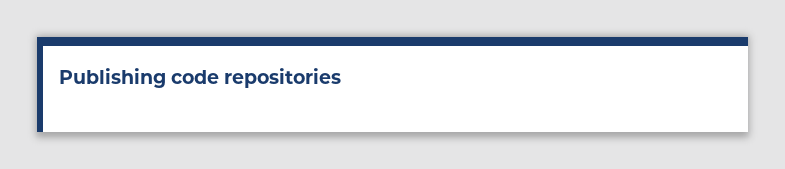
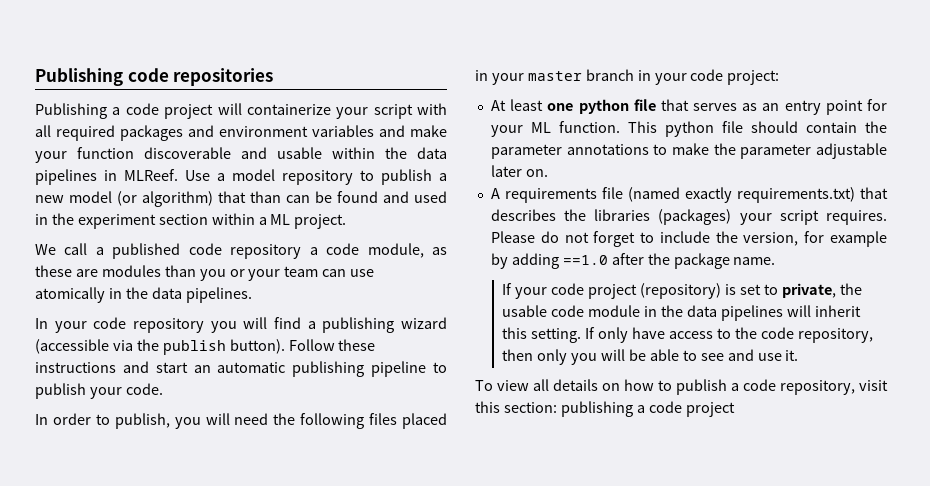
(342, 78) none -> [35,103,447,119] [35,125,447,141] [35,147,447,163] [35,169,447,185] [35,191,447,207] [35,213,347,229] [35,243,448,259] [35,265,375,281] [35,287,252,303] [35,317,448,333] [35,339,376,355] [35,361,447,377] [35,383,163,399] [35,413,447,429] [475,69,780,85] [490,99,887,115] [490,121,887,137] [490,143,887,159] [490,165,548,177] [490,187,888,203] [490,209,887,225] [490,231,887,247] [490,253,776,269] [502,283,862,299] [502,305,861,321] [502,327,873,343] [502,349,799,365] [475,379,888,395] [475,401,735,417] // Publishing a code project will containerize your script with all required packages and environment variables and make your function discoverable and usable within the data pipelines in MLReef. Use a model repository to publish a new model (or algorithm) that than can be found and used in the experiment section within a ML project. // We call a published code repository a code module, as these are modules than you or your team can use atomically in the data pipelines. // In your code repository you will find a publishing wizard (accessible via the publish button). Follow these instructions and start an automatic publishing pipeline to publish your code. // In order to publish, you will need the following files placed in your master branch in your code project: // At least one python file that serves as an entry point for your ML function. This python file should contain the parameter annotations to make the parameter adjustable later on. // A requirements file (named exactly requirements.txt) that describes the libraries (packages) your script requires. Please do not forget to include the version, for example by adding ==1.0 after the package name. // If your code project (repository) is set to private, the usable code module in the data pipelines will inherit this setting. If only have access to the code repository, then only you will be able to see and use it. // To view all details on how to publish a code repository, visit this section: publishing a code project

